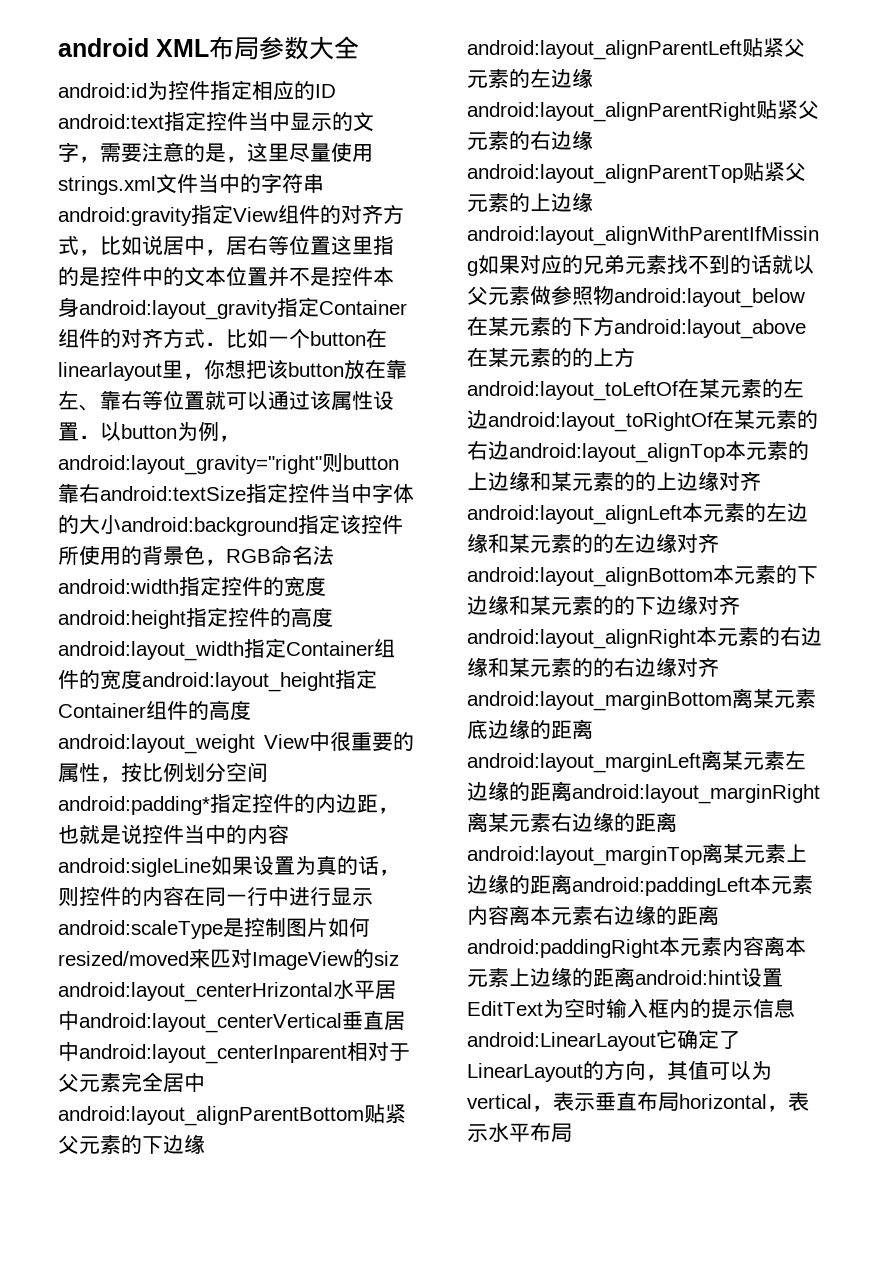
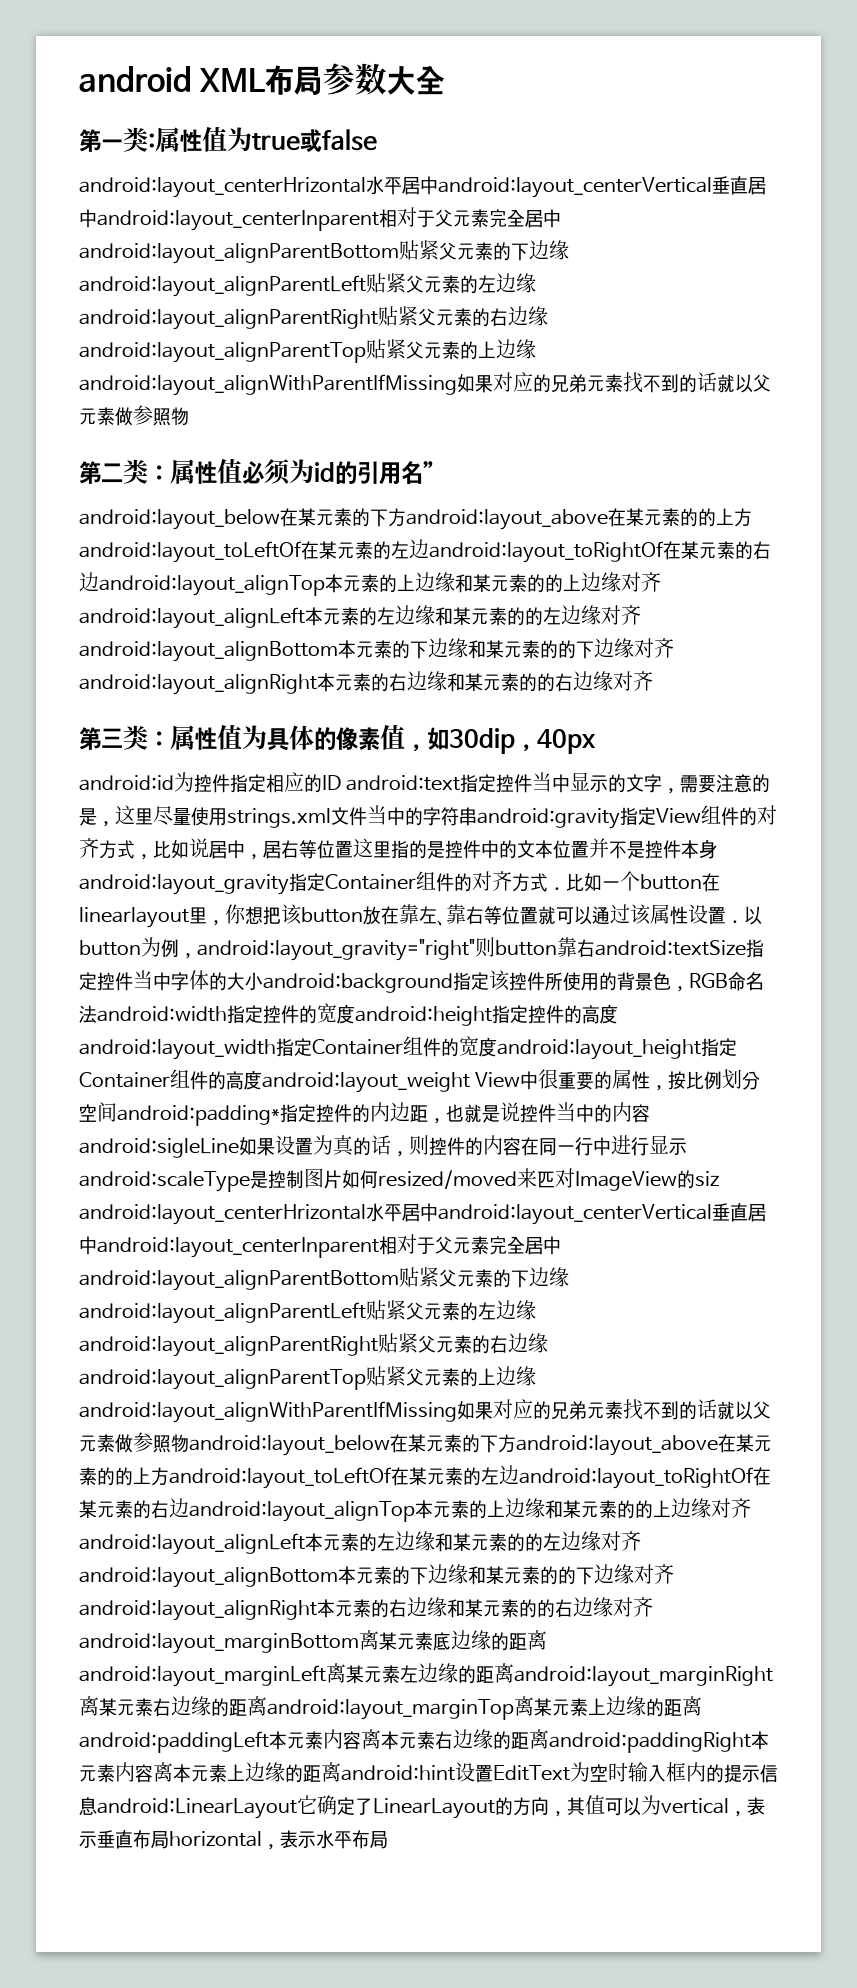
(359, 47) none -> [79,126,377,153] [79,175,766,198] [79,207,561,231] [79,240,569,264] [79,273,536,297] [79,306,548,330] [79,339,536,363] [79,372,771,396] [79,405,189,426] [79,458,434,485] [79,508,752,530] [79,539,771,563] [79,572,661,596] [79,605,641,629] [79,638,674,662] [79,671,653,695] [79,724,596,754] // 第一类:属性值为true或false // android:layout_centerHrizontal水平居中android:layout_centerVertical垂直居中android:layout_centerInparent相对于父元素完全居中android:layout_alignParentBottom贴紧父元素的下边缘android:layout_alignParentLeft贴紧父元素的左边缘android:layout_alignParentRight贴紧父元素的右边缘android:layout_alignParentTop贴紧父元素的上边缘android:layout_alignWithParentIfMissing如果对应的兄弟元素找不到的话就以父元素做参照物 // 第二类：属性值必须为id的引用名” // android:layout_below在某元素的下方android:layout_above在某元素的的上方android:layout_toLeftOf在某元素的左边android:layout_toRightOf在某元素的右边android:layout_alignTop本元素的上边缘和某元素的的上边缘对齐android:layout_alignLeft本元素的左边缘和某元素的的左边缘对齐android:layout_alignBottom本元素的下边缘和某元素的的下边缘对齐android:layout_alignRight本元素的右边缘和某元素的的右边缘对齐 // 第三类：属性值为具体的像素值，如30dip，40px

